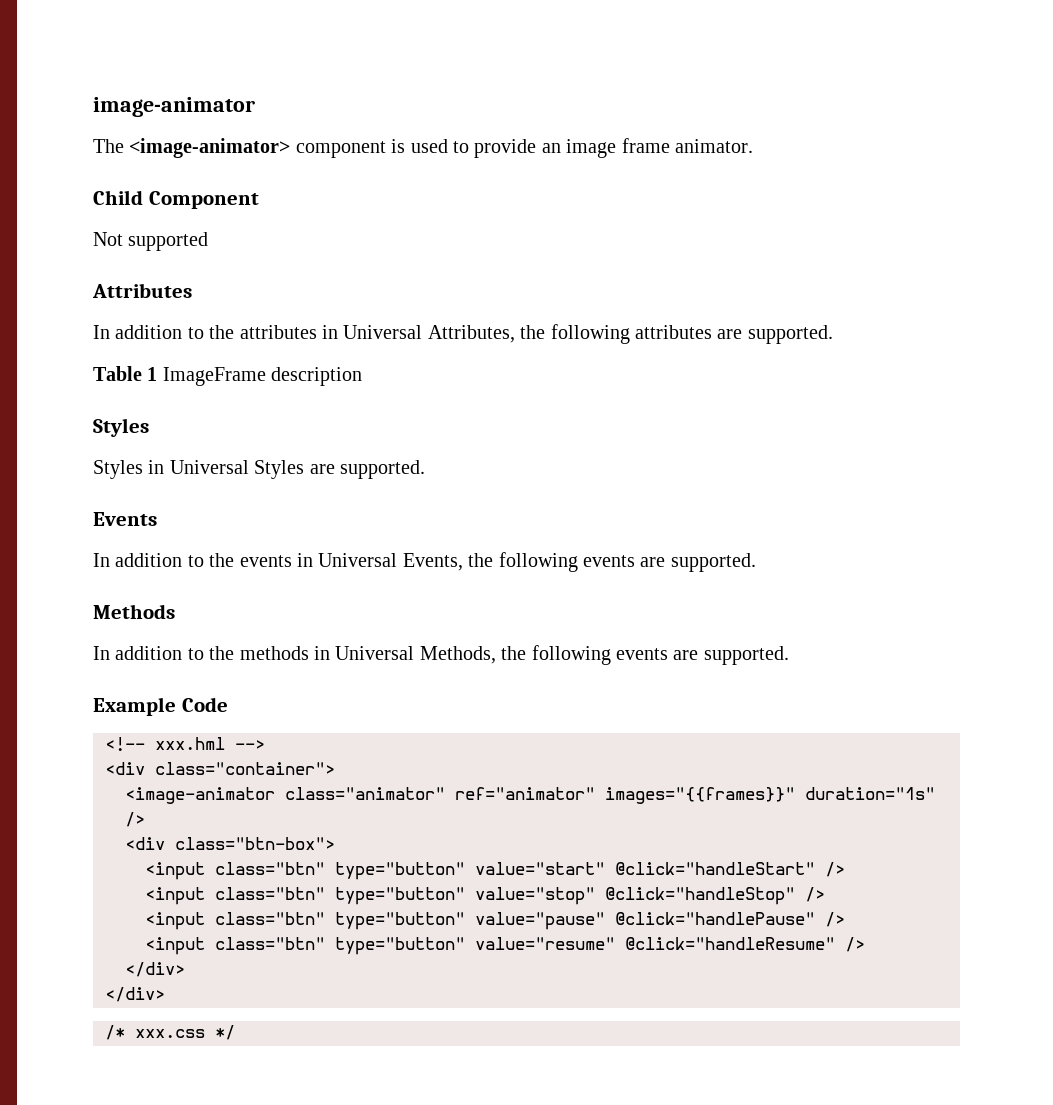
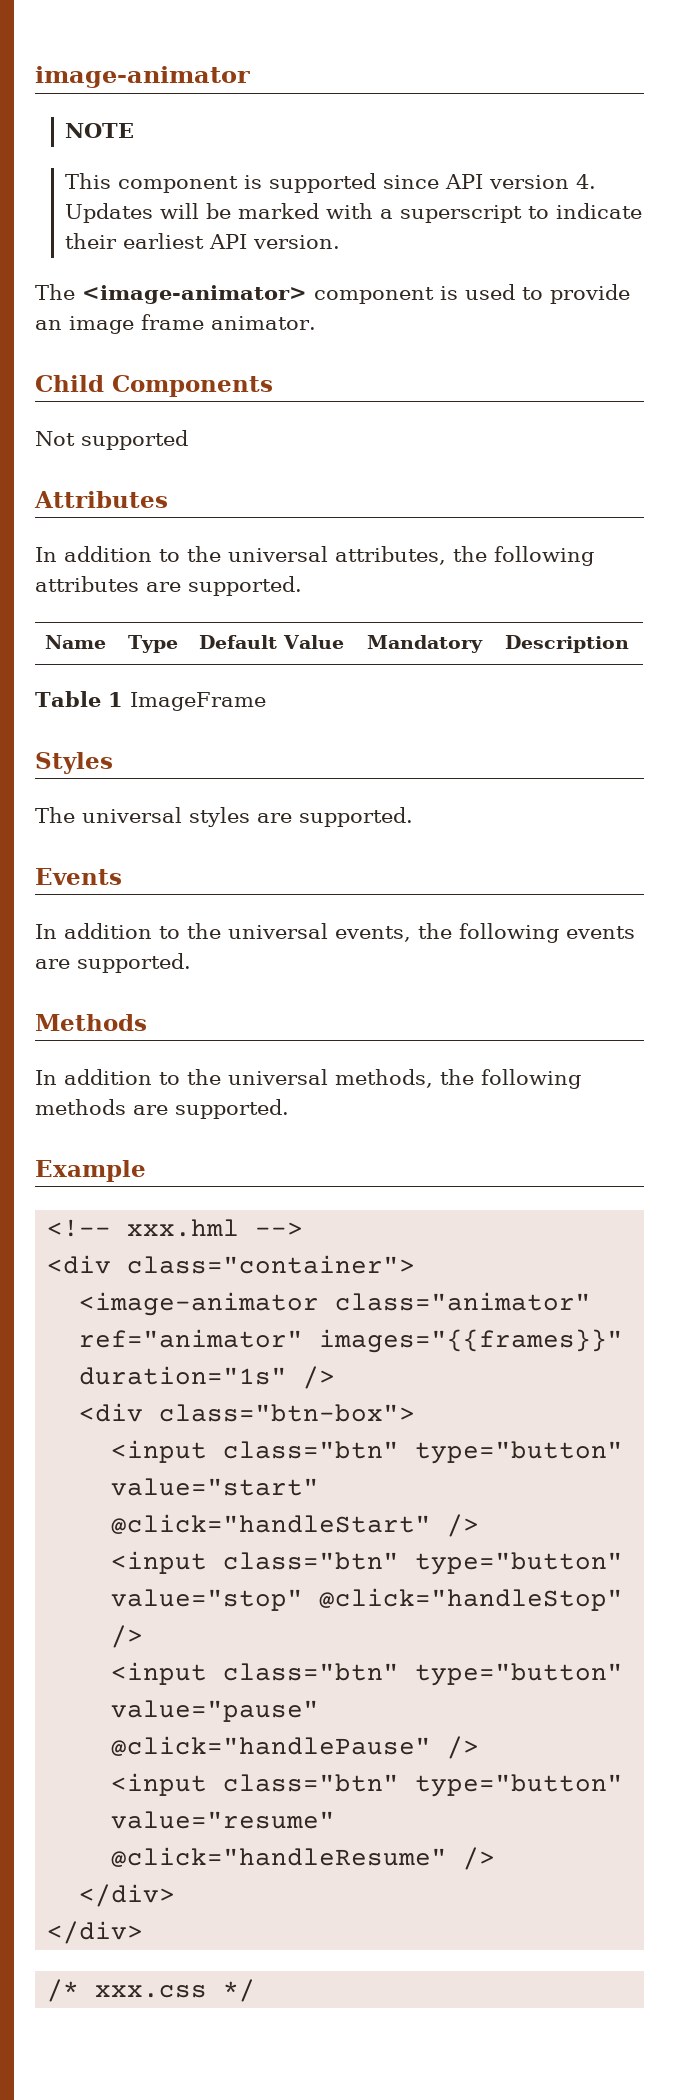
(255, 107) none -> [64,123,134,138] [64,173,596,193] [64,203,642,223] [64,233,340,249] // NOTE // This component is supported since API version 4. Updates will be marked with a superscript to indicate their earliest API version.
[148,191,259,209] Component -> [112,375,273,397] Components
[239,325,515,343] attributes in Universal Attributes, -> [228,546,446,565] universal attributes,
(833, 334) none -> [44,635,106,649] [127,635,178,653] [198,635,344,649] [366,635,483,653] [504,635,629,653] // Name | Type | Default Value | Mandatory | Description
[271,367,363,386] description -> (266, 701) none
[93,460,305,479] Styles in Universal Styles -> [35,807,250,827] The universal styles
[239,553,463,571] events in Universal Events, -> [228,923,411,942] universal events,
[239,645,668,665] methods in Universal Methods, the following events -> [228,1069,581,1089] [35,1099,126,1115] universal methods, the following methods
[181,697,228,712] Code -> (146, 1171) none

